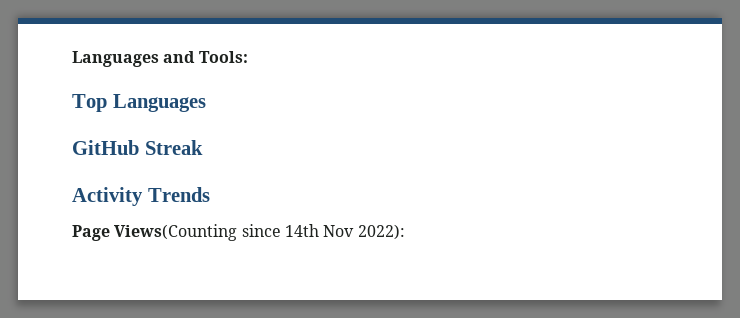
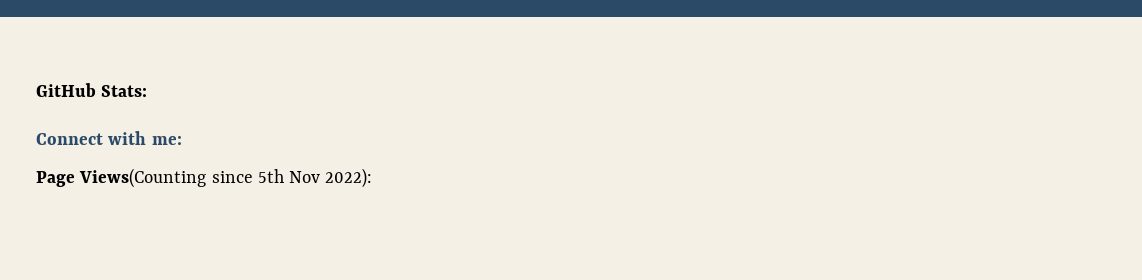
[72,51,248,67] [72,94,206,112] [72,140,203,155] [72,187,210,206] Languages and Tools: // Top Languages // GitHub Streak // Activity Trends -> [36,83,148,97] [36,131,182,145] GitHub Stats: // Connect with me:
[284,224,319,237] 14th -> [257,169,284,183] 5th

